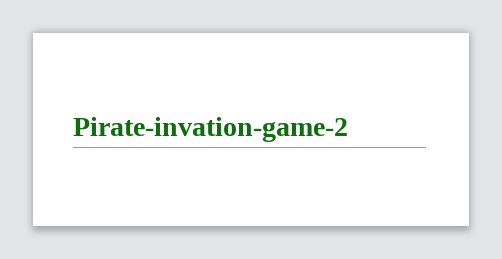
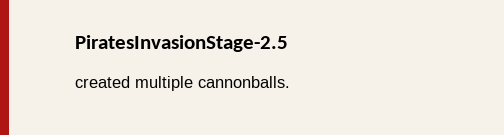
[73,117,348,142] Pirate-invation-game-2 -> [75,35,288,52] [75,76,290,91] PiratesInvasionStage-2.5 // created multiple cannonballs.

